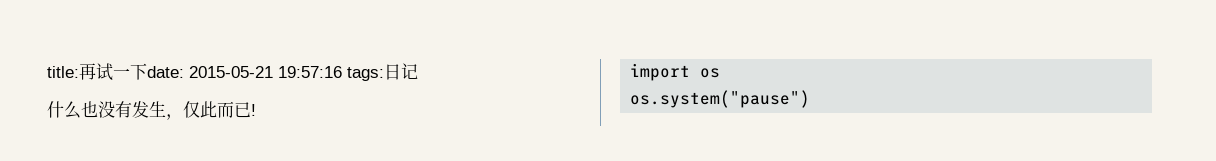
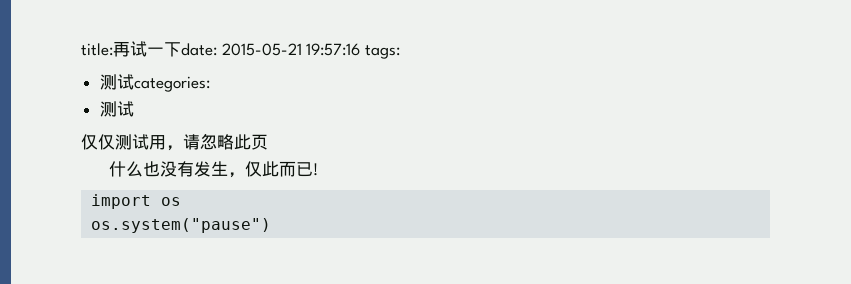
[384,63,418,80] 日记 -> [99,74,210,92] [99,101,134,117] [81,133,268,151] // 测试categories: // 测试 // 仅仅测试用，请忽略此页

